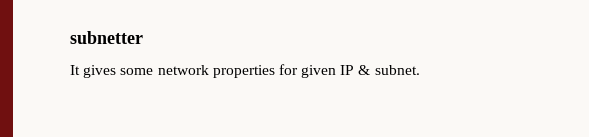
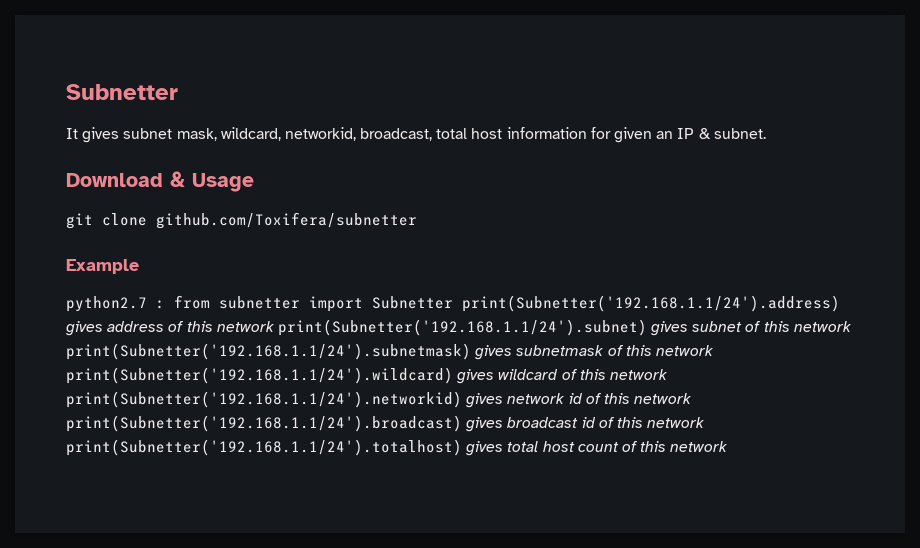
[70,31,143,44] subnetter -> [66,84,178,100] Subnetter
[120,65,275,78] some network properties -> [123,127,587,141] subnet mask, wildcard, networkid, broadcast, total host information
(337, 71) none -> [656,131,674,139] an
(420, 70) none -> [66,171,254,192] [66,212,417,229] [66,259,139,274] [66,295,840,312] [65,319,851,336] [66,343,713,360] [66,367,667,384] [66,391,692,408] [66,415,705,432] [66,439,728,456] // Download & Usage // git clone github.com/Toxifera/subnetter // Example // python2.7 : from subnetter import Subnetter print(Subnetter('192.168.1.1/24').address) gives address of this network print(Subnetter('192.168.1.1/24').subnet) gives subnet of this network print(Subnetter('192.168.1.1/24').subnetmask) gives subnetmask of this network print(Subnetter('192.168.1.1/24').wildcard) gives wildcard of this network print(Subnetter('192.168.1.1/24').networkid) gives network id of this network print(Subnetter('192.168.1.1/24').broadcast) gives broadcast id of this network print(Subnetter('192.168.1.1/24').totalhost) gives total host count of this network

